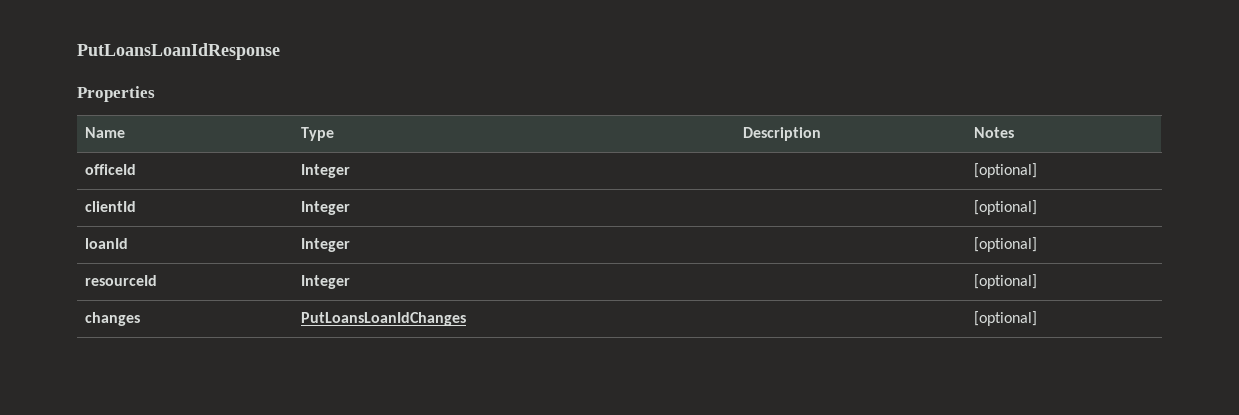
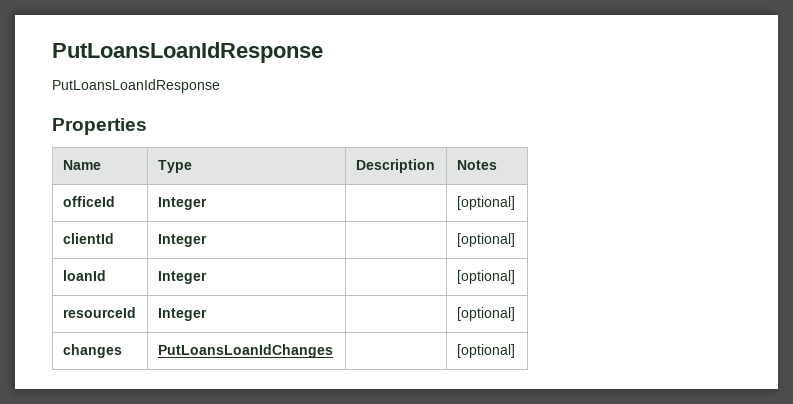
[77,43,280,60] PutLoansLoanIdResponse -> [52,42,323,63] [52,79,220,93] PutLoansLoanIdResponse // PutLoansLoanIdResponse

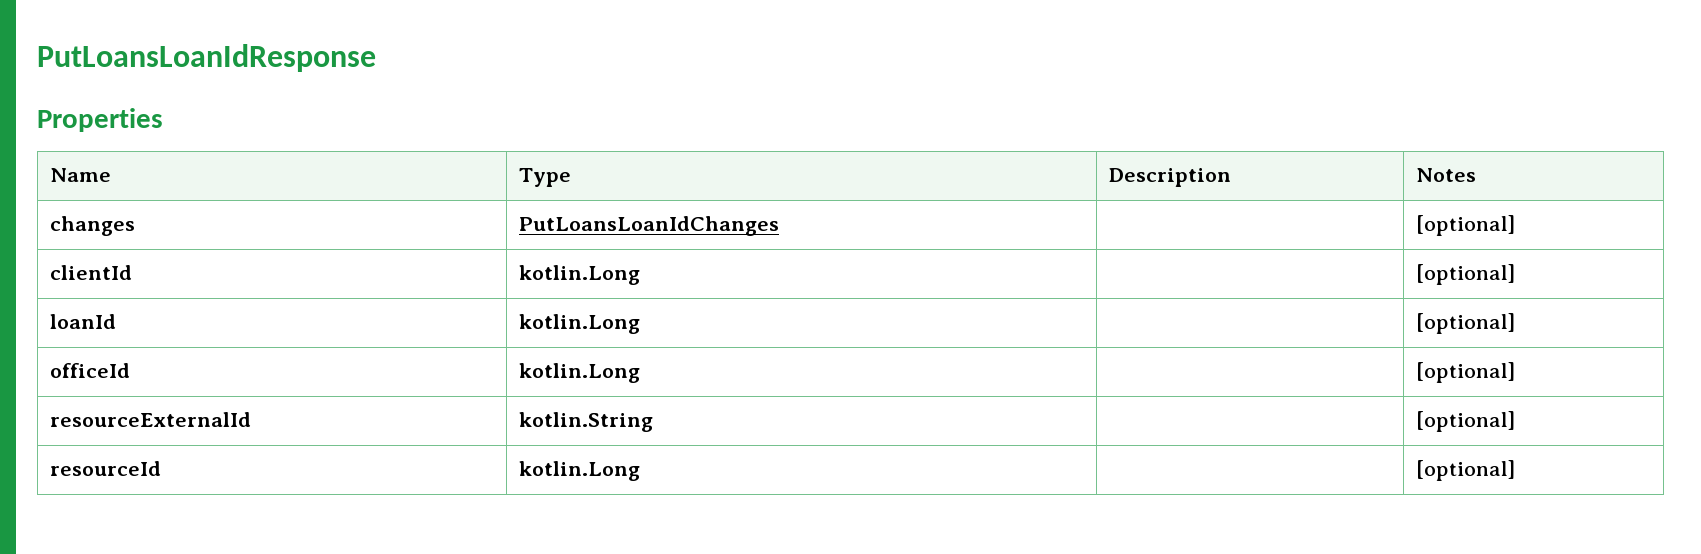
[52,42,323,63] [52,79,220,93] PutLoansLoanIdResponse // PutLoansLoanIdResponse -> [37,44,376,72] PutLoansLoanIdResponse
[62,196,115,207] [157,197,207,210] officeId | Integer -> [50,216,136,236] [519,216,780,236] changes | PutLoansLoanIdChanges
[157,234,207,247] Integer -> [519,265,641,285] kotlin.Long
[157,271,207,284] Integer -> [519,314,641,334] [1416,313,1516,334] [50,363,131,378] [519,363,641,383] [1416,362,1516,383] [50,412,252,427] [519,412,654,432] kotlin.Long | | [optional] // officeId | kotlin.Long | | [optional] // resourceExternalId | kotlin.String
[157,308,207,321] [456,307,515,321] [62,344,122,358] [157,344,333,358] [456,344,515,358] Integer | | [optional] // changes | PutLoansLoanIdChanges | | [optional] -> [519,461,641,481] [1416,460,1516,481] kotlin.Long | | [optional]

